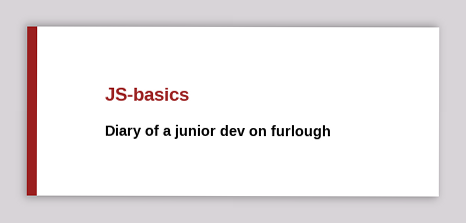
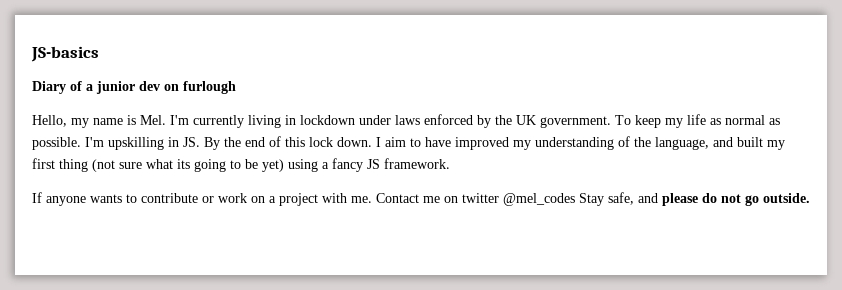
(331, 132) none -> [32,114,780,128] [32,136,785,150] [32,158,450,172] [32,192,810,206] // Hello, my name is Mel. I'm currently living in lockdown under laws enforced by the UK government. To keep my life as normal as possible. I'm upskilling in JS. By the end of this lock down. I aim to have improved my understanding of the language, and built my first thing (not sure what its going to be yet) using a fancy JS framework. // If anyone wants to contribute or work on a project with me. Contact me on twitter @mel_codes Stay safe, and please do not go outside.

